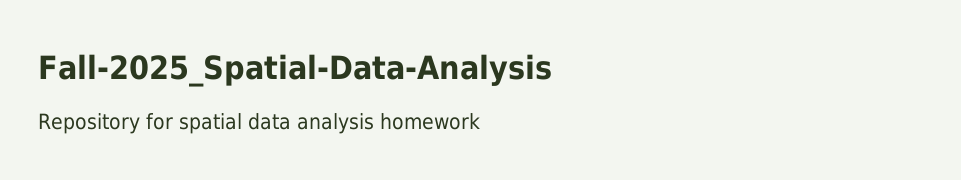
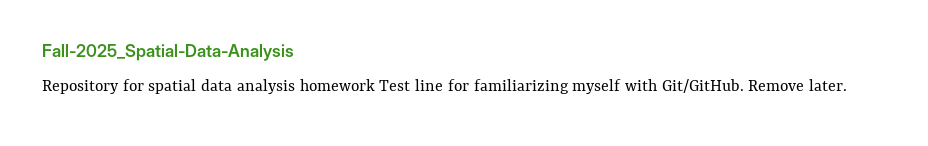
(480, 121) none -> [379,79,848,94] Test line for familiarizing myself with Git/GitHub. Remove later.

